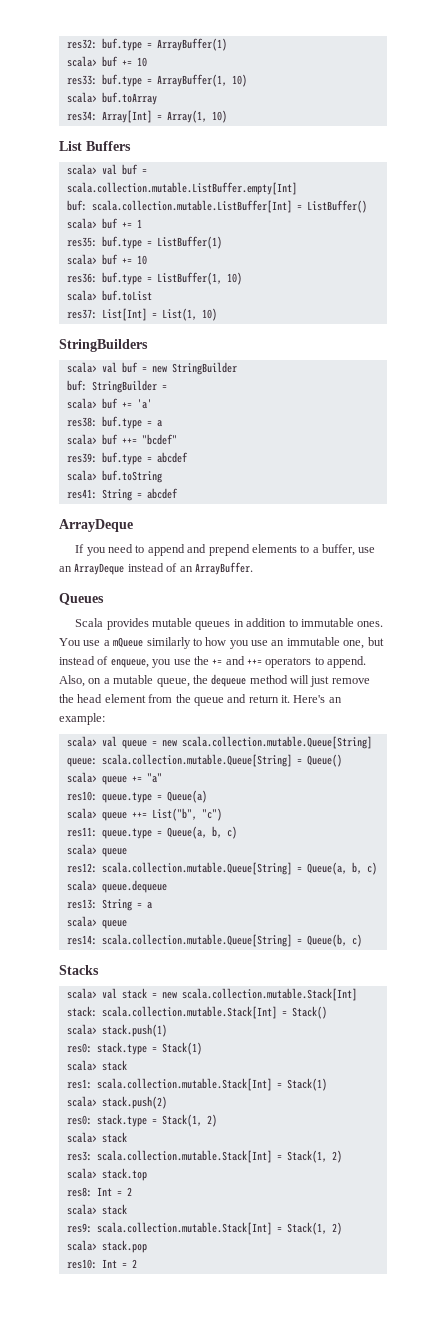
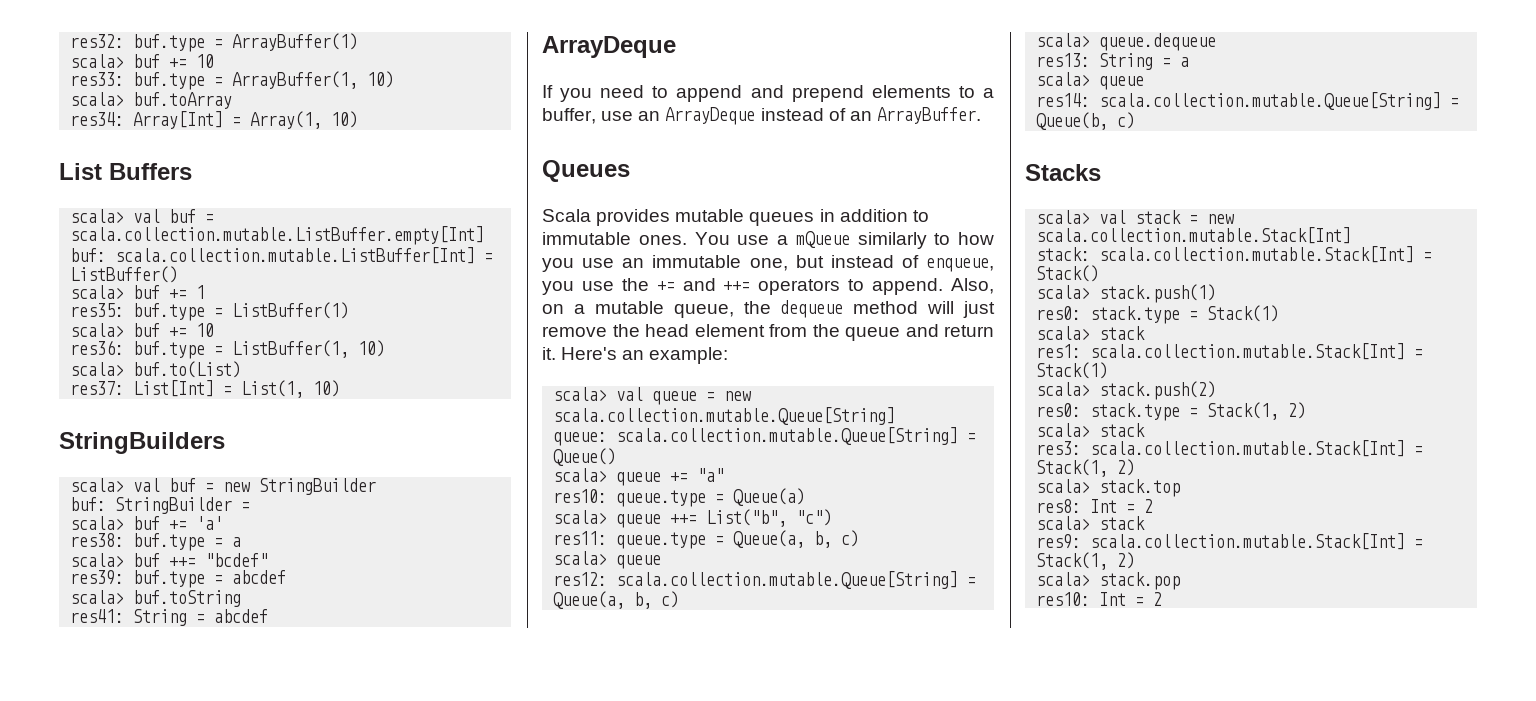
[101,290,152,301] buf.toList -> [133,361,242,378] buf.to(List)

